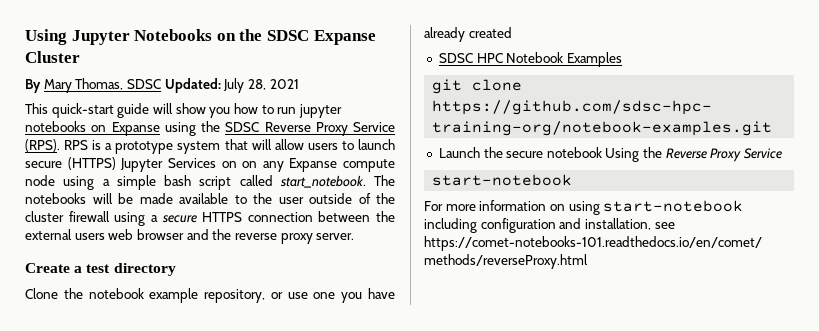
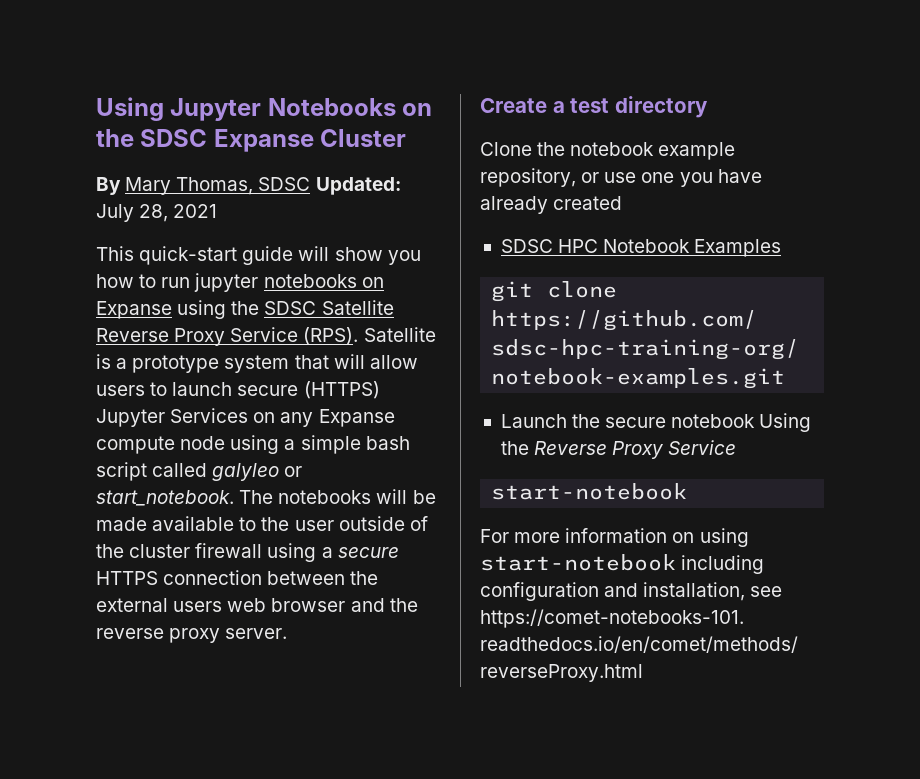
(260, 127) none -> [321,300,394,315] Satellite
[64,140,89,150] RPS -> [363,327,436,342] Satellite
[242,161,258,168] on -> (276, 417) none
(273, 180) none -> [212,463,303,481] galyleo or

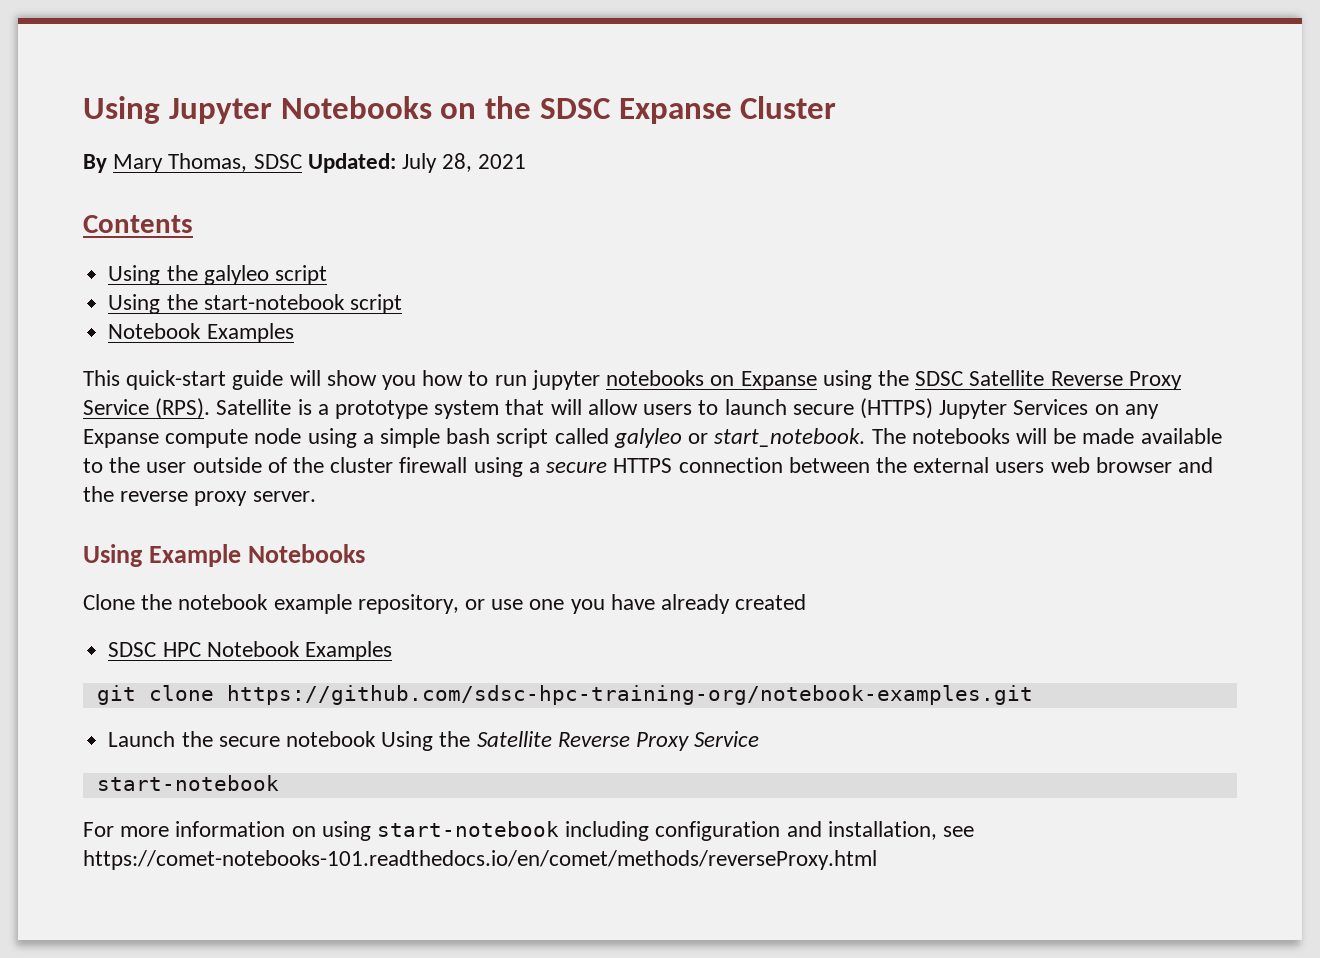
(218, 211) none -> [83,215,193,233] [108,265,327,285] [108,294,402,314] [108,323,294,343] // Contents // Using the galyleo script // Using the start-notebook script // Notebook Examples
[480,96,708,118] Create a test directory -> [83,544,366,567] Using Example Notebooks
(529, 448) none -> [476,731,552,747] Satellite

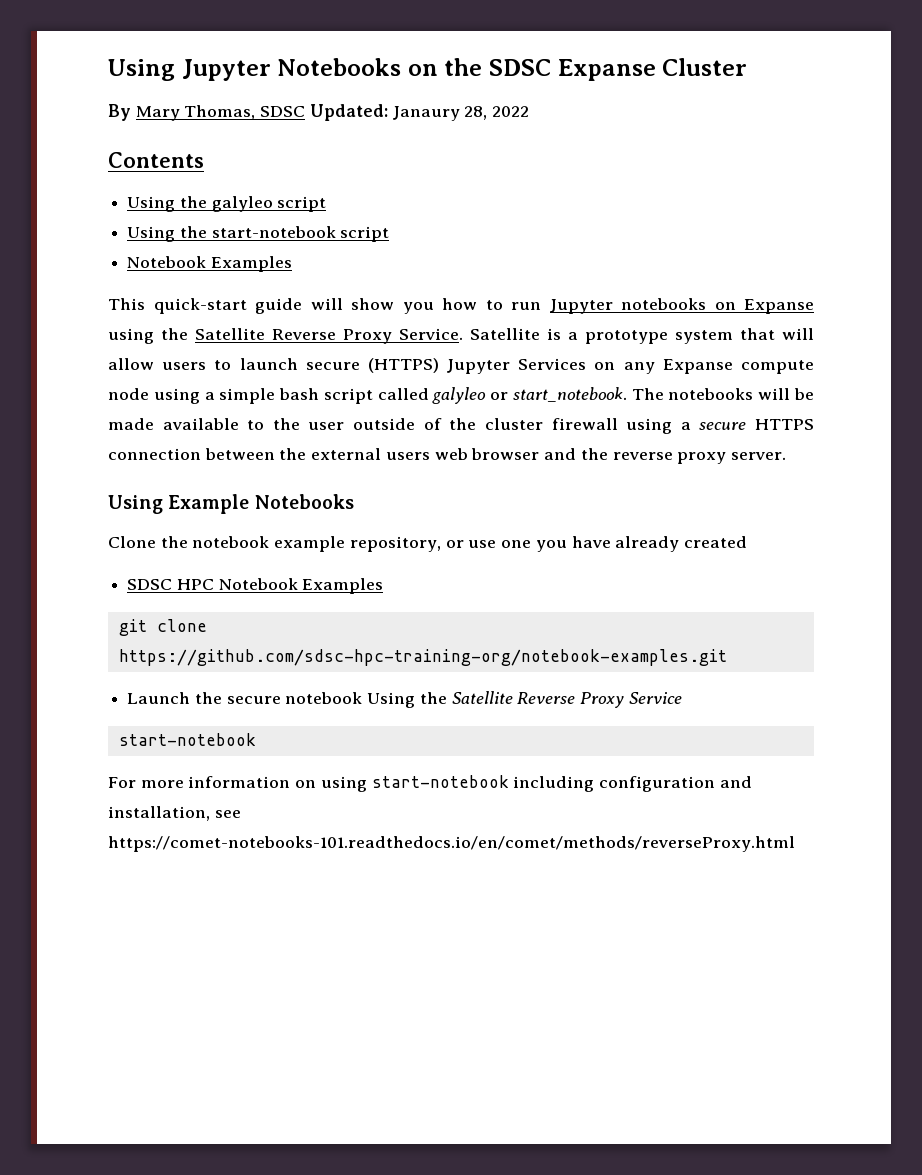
[402,153,527,173] July 28, 2021 -> [392,106,530,121] Janaury 28, 2022
[531,370,600,390] jupyter -> [549,299,613,314] Jupyter
[915,370,1182,390] [83,398,211,419] SDSC Satellite Reverse Proxy Service (RPS). -> [195,328,463,344] Satellite Reverse Proxy Service.

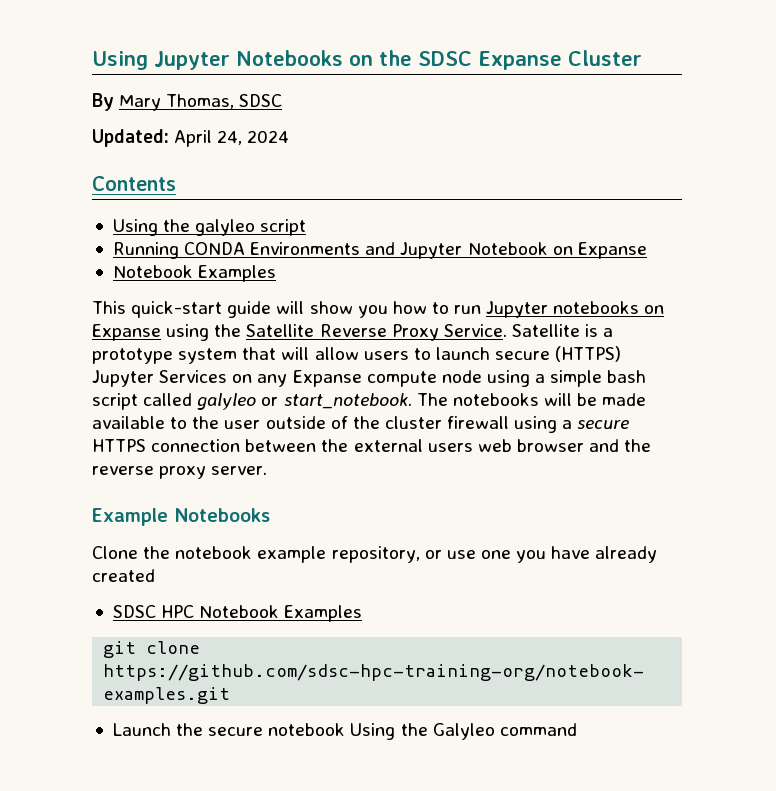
[309,104,530,121] Updated: Janaury 28, 2022 -> [92,129,290,147] // Updated: April 24, 2024
[127,226,390,242] Using the start-notebook script -> [112,242,647,259] Running CONDA Environments and Jupyter Notebook on Expanse
[108,495,163,514] Using -> (268, 470) none
[451,691,682,708] [118,733,256,746] [108,775,752,792] [108,806,241,821] [108,836,795,852] Satellite Reverse Proxy Service // start-notebook // For more information on using start-notebook including configuration and installation, see https://comet-notebooks-101.readthedocs.io/en/comet/methods/reverseProxy.html -> [432,723,577,740] Galyleo command

